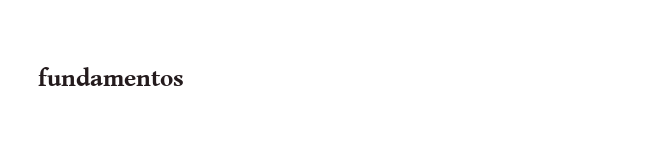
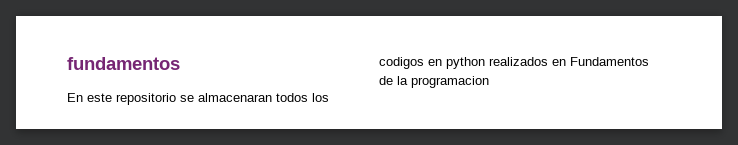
(184, 76) none -> [67,93,329,105] [379,57,649,69] [379,76,489,88] // En este repositorio se almacenaran todos los codigos en python realizados en Fundamentos de la programacion

